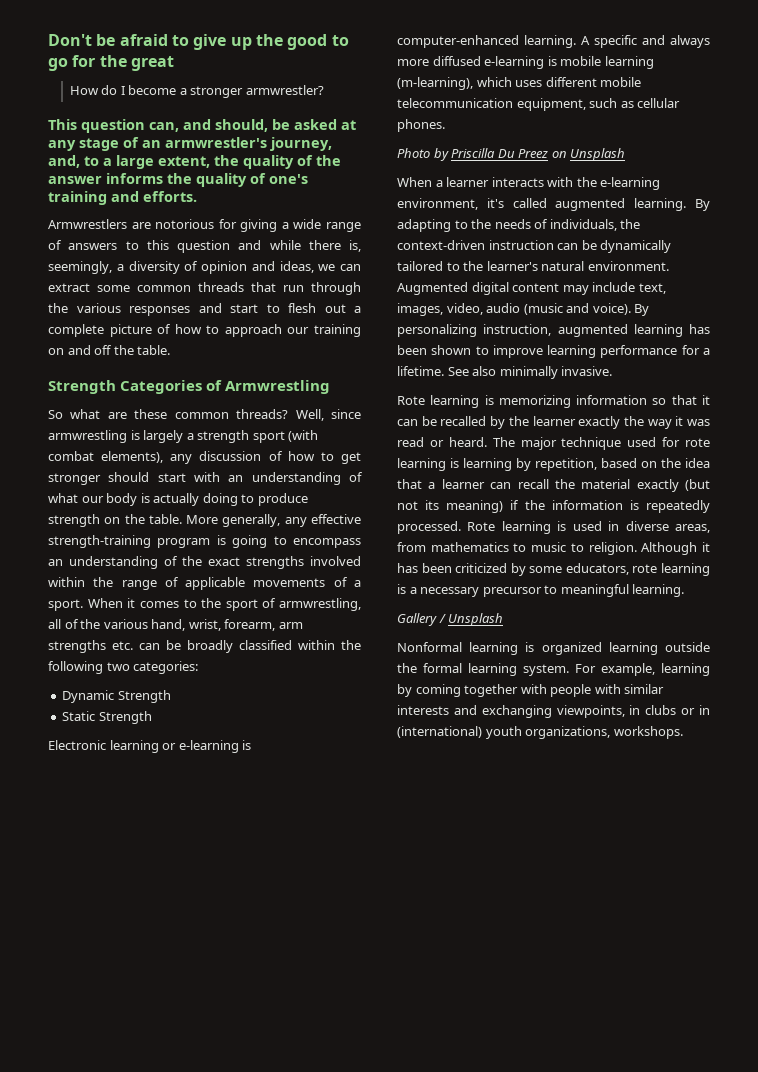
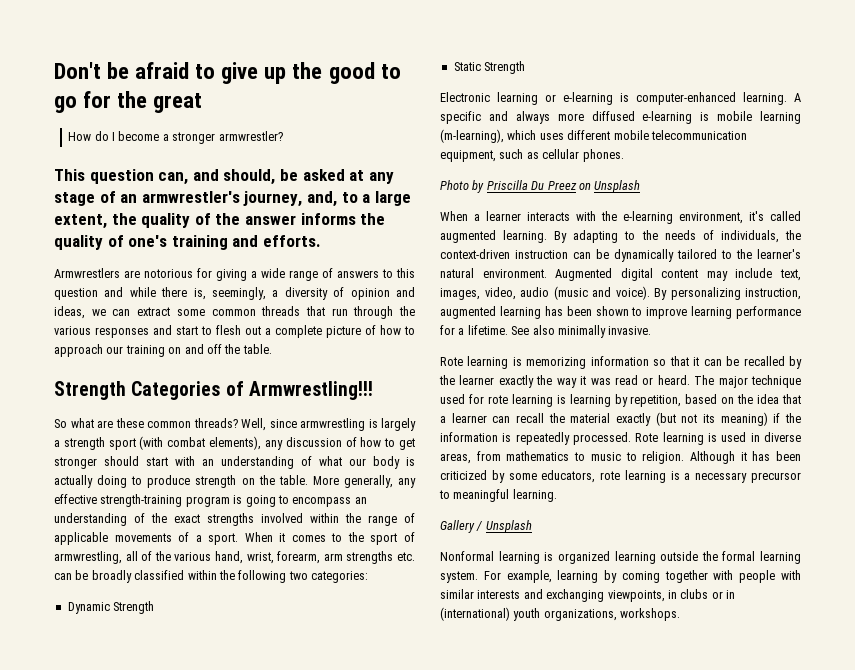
[225,380,331,394] Armwrestling -> [248,381,373,400] Armwrestling!!!

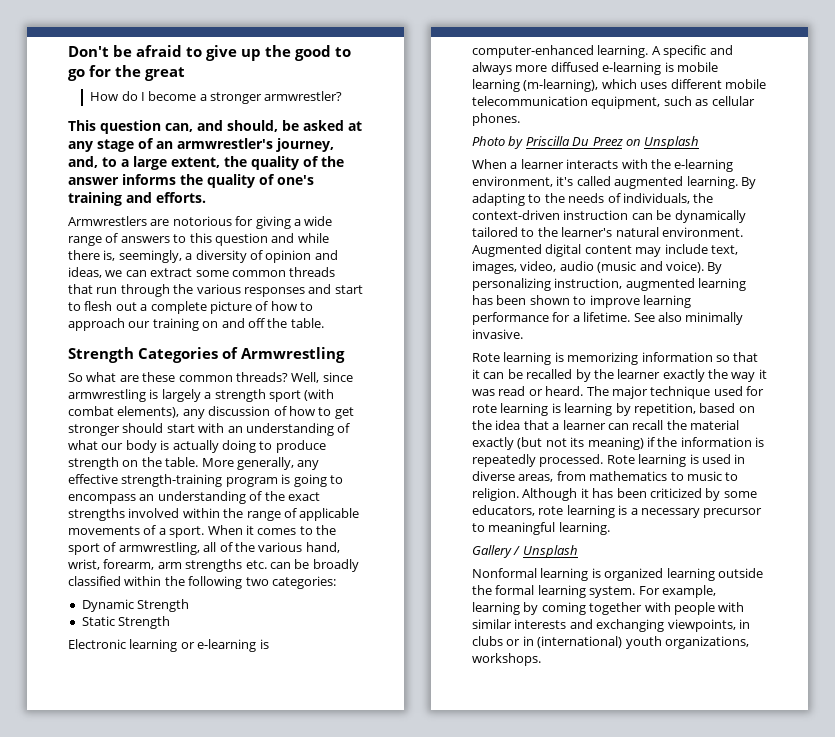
[248,381,373,400] Armwrestling!!! -> [241,347,345,363] Armwrestling

